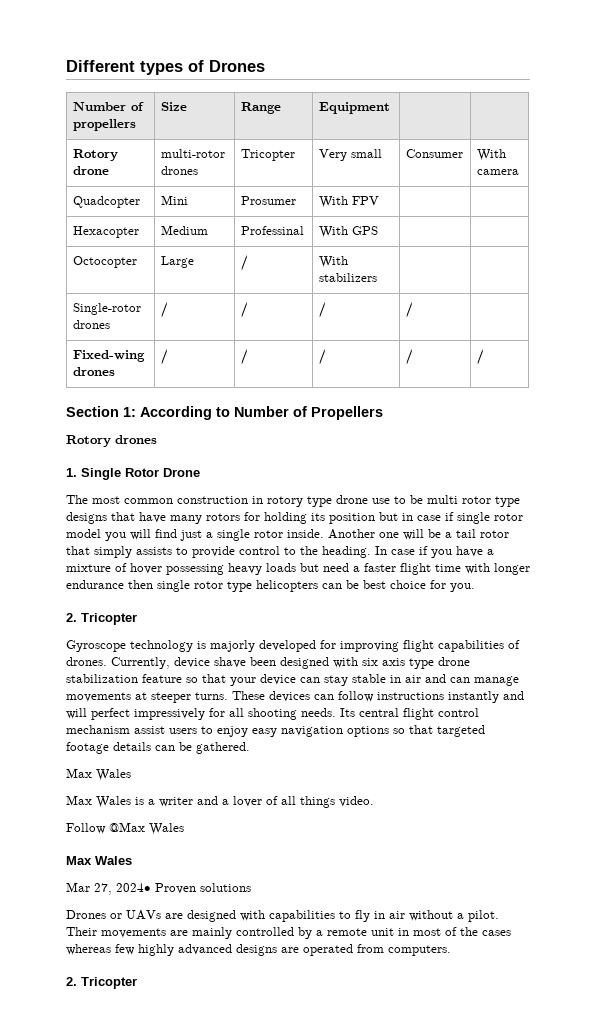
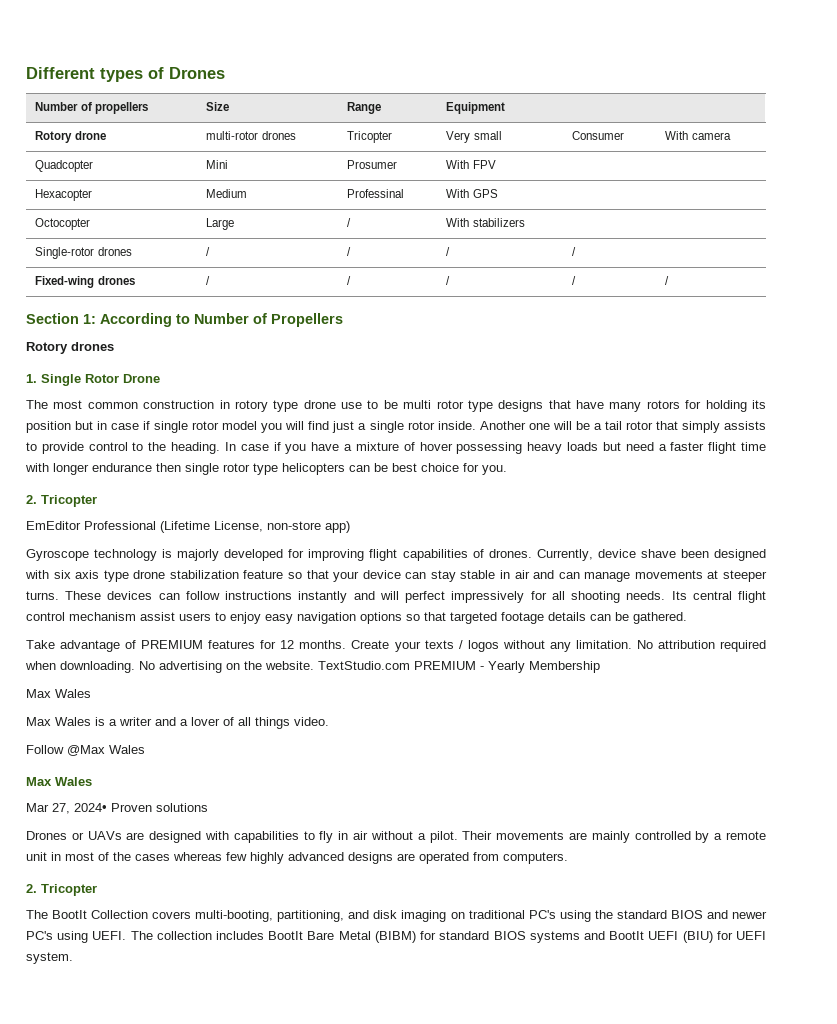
(137, 619) none -> [26,521,350,533] // EmEditor Professional (Lifetime License, non-store app)
(250, 748) none -> [26,640,766,652] [25,661,600,673] // Take advantage of PREMIUM features for 12 months. Create your texts / logos without any limitation. No attribution required when downloading. No advertising on the website. TextStudio.com PREMIUM - Yearly Membership
(137, 983) none -> [26,910,767,922] [26,931,767,943] [26,952,73,964] // The BootIt Collection covers multi-booting, partitioning, and disk imaging on traditional PC's using the standard BIOS and newer PC's using UEFI. The collection includes BootIt Bare Metal (BIBM) for standard BIOS systems and BootIt UEFI (BIU) for UEFI system.

